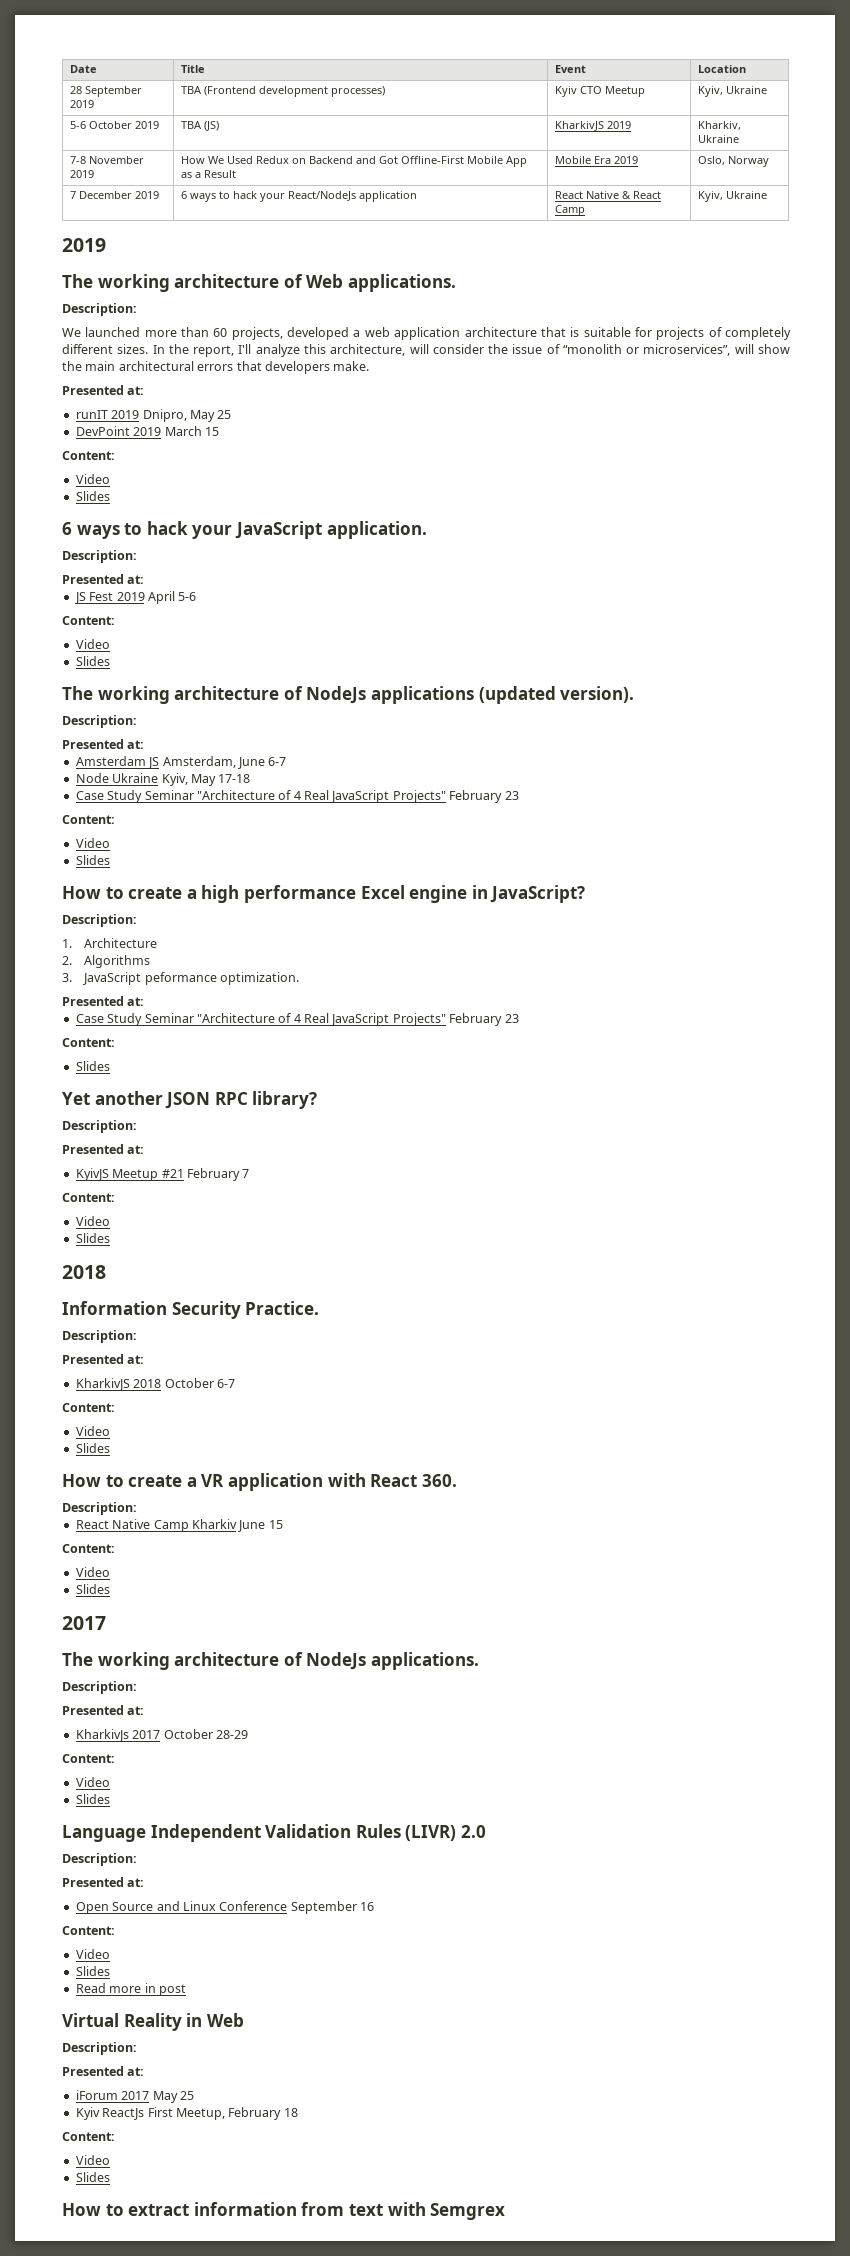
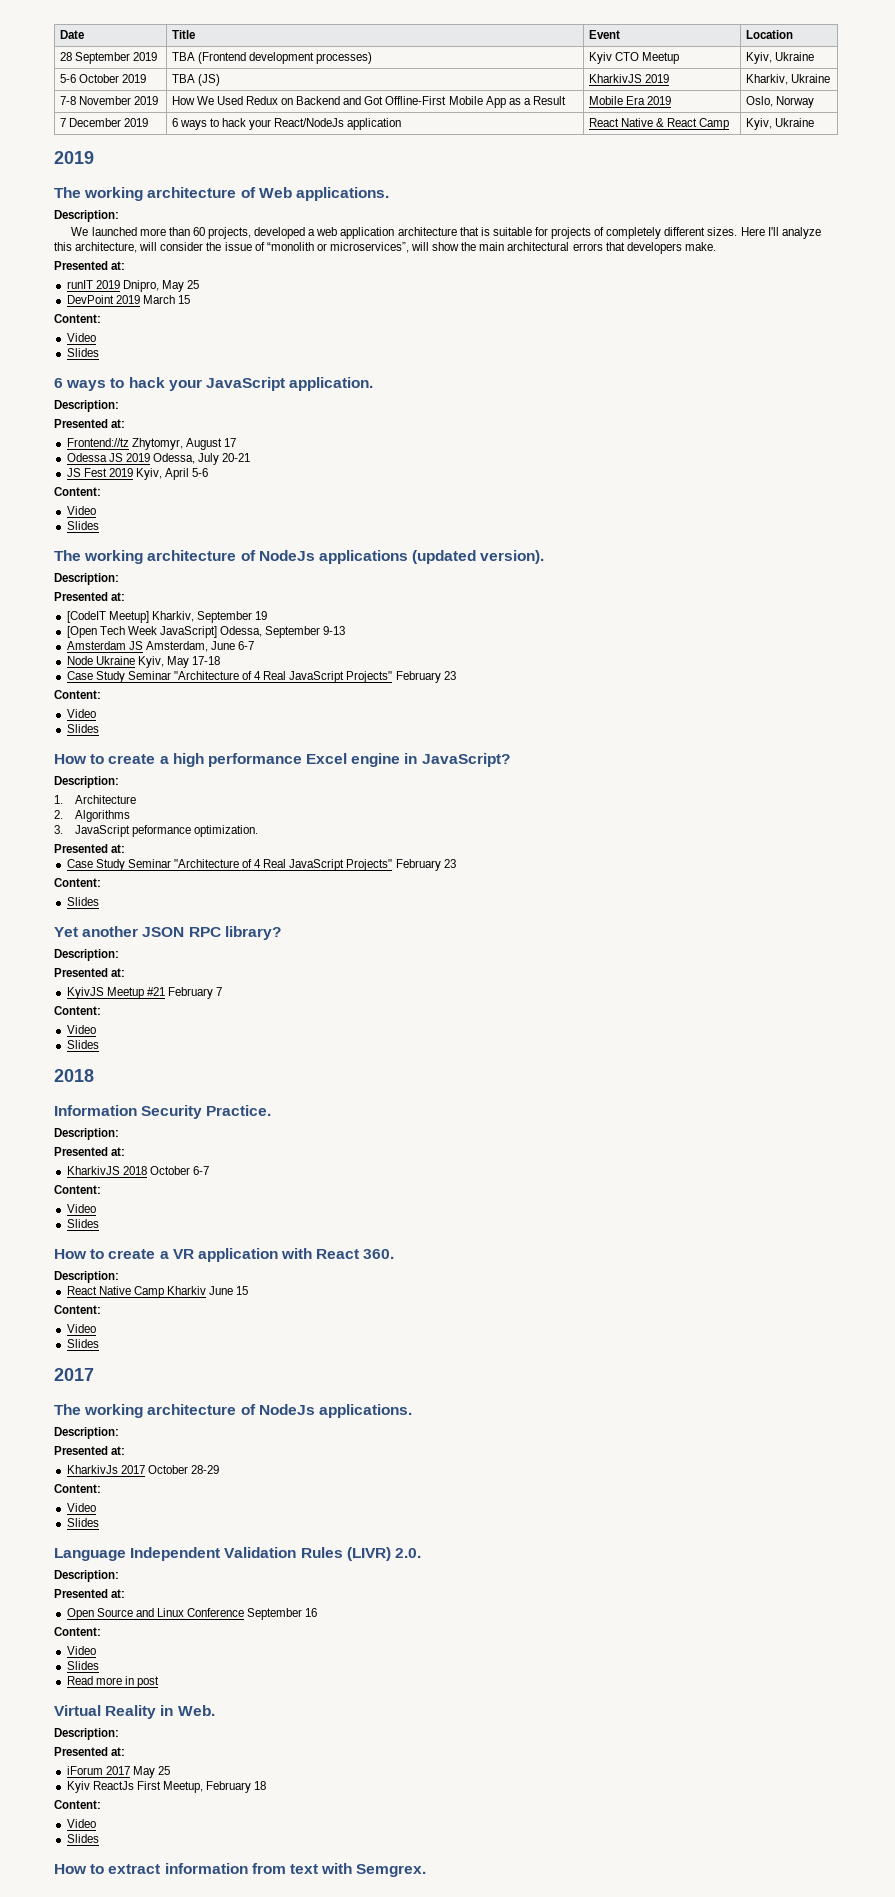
[152,344,235,357] In the report, -> [740,227,765,236] Here
(145, 579) none -> [66,438,236,450] [66,453,251,465] // Frontend://tz Zhytomyr, August 17 // Odessa JS 2019 Odessa, July 20-21
(145, 596) none -> [135,468,162,480] Kyiv,
(145, 744) none -> [66,611,268,623] [66,626,346,638] // [CodeIT Meetup] Kharkiv, September 19 // [Open Tech Week JavaScript] Odessa, September 9-13
[460,1825,486,1838] 2.0 -> [394,1548,421,1558] 2.0.
[206,2013,244,2027] Web -> [177,1705,215,1716] Web.
[430,2203,506,2220] Semgrex -> [356,1864,427,1877] Semgrex.

